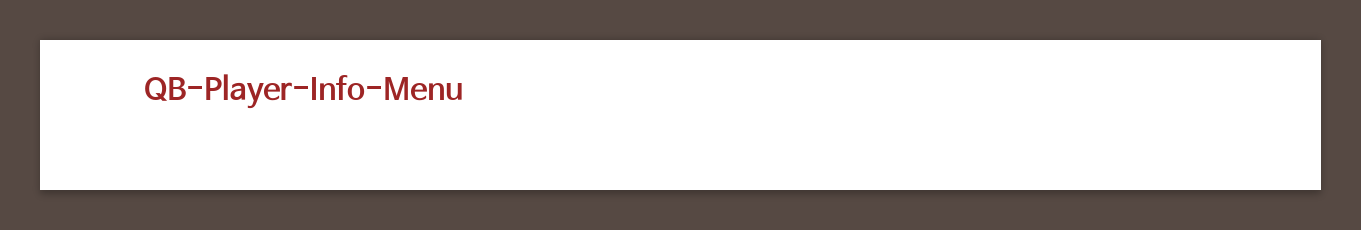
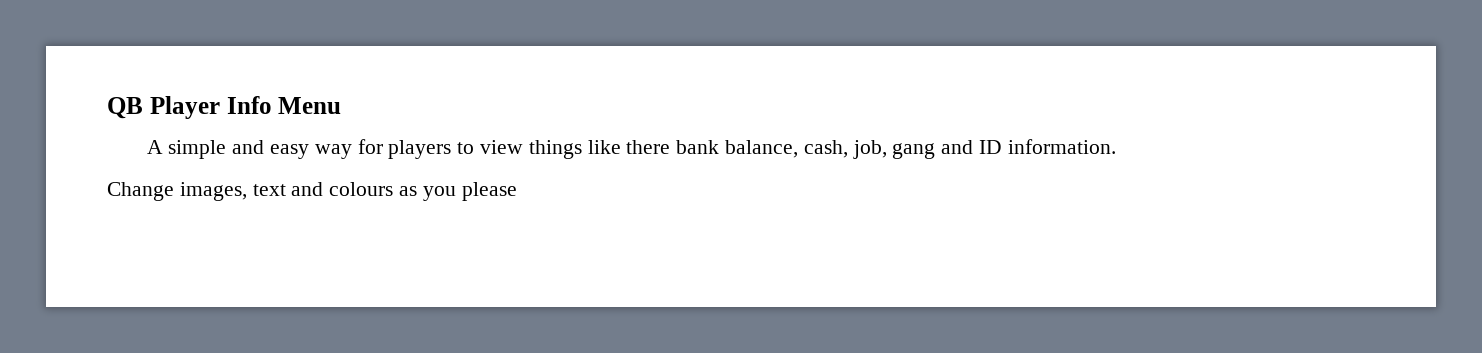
[144,74,463,109] QB-Player-Info-Menu -> [107,96,342,119] [146,139,1116,159] [107,182,517,201] QB Player Info Menu // A simple and easy way for players to view things like there bank balance, cash, job, gang and ID information. // Change images, text and colours as you please

